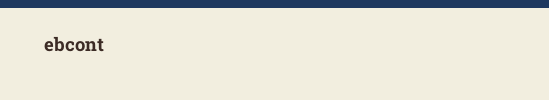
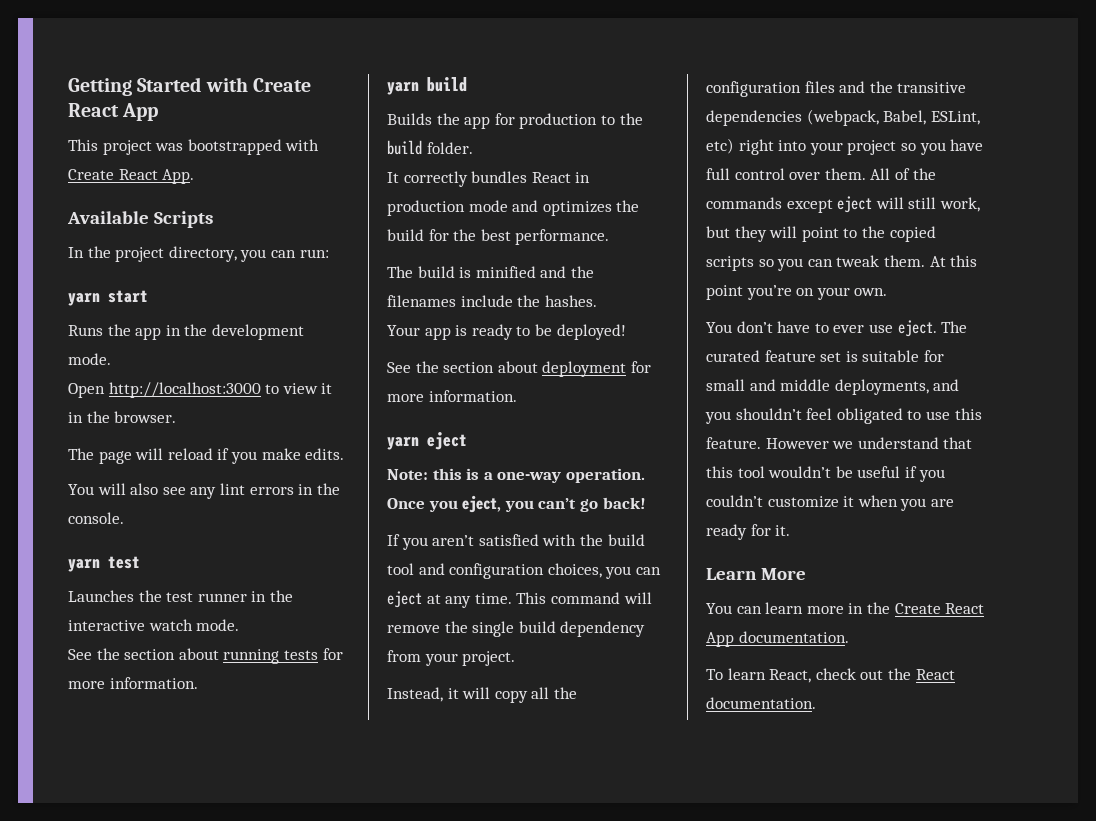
[44,36,104,52] ebcont -> [68,77,311,96] [68,103,159,121] [68,139,320,155] [68,169,195,184] [67,211,213,228] [68,246,329,262] [68,290,148,306] [68,324,304,340] [68,353,111,365] [68,382,333,398] [68,411,177,423] [68,448,345,464] [68,483,340,499] [68,512,124,524] [68,556,140,572] [68,590,293,602] [68,619,240,631] [68,648,343,664] [68,677,198,689] [387,77,467,95] [387,113,643,129] [387,140,473,155] [387,171,591,187] [387,200,640,216] [387,229,610,245] [387,266,594,278] [387,295,597,307] [387,324,626,340] [387,361,651,377] [387,390,517,402] [387,432,467,450] [387,468,645,483] [387,495,646,513] [387,534,645,550] [387,563,661,579] [387,591,652,608] [387,621,646,637] [387,650,516,666] [387,687,577,703] [706,81,967,97] [706,109,980,126] [706,138,984,155] [706,168,936,180] [706,196,980,213] [706,226,936,242] [706,255,978,271] [706,285,888,300] [706,320,968,337] [706,350,944,362] [706,379,960,395] [705,408,982,424] [706,437,973,449] [706,466,945,482] [706,495,954,511] [706,524,791,540] [706,568,806,580] [706,602,985,614] [706,631,849,647] [706,668,955,683] [706,697,816,709] Getting Started with Create React App // This project was bootstrapped with Create React App. // Available Scripts // In the project directory, you can run: // yarn start // Runs the app in the development mode. // Open http://localhost:3000 to view it in the browser. // The page will reload if you make edits. // You will also see any lint errors in the console. // yarn test // Launches the test runner in the interactive watch mode. // See the section about running tests for more information. // yarn build // Builds the app for production to the build folder. // It correctly bundles React in production mode and optimizes the build for the best performance. // The build is minified and the filenames include the hashes. // Your app is ready to be deployed! // See the section about deployment for more information. // yarn eject // Note: this is a one-way operation. Once you eject, you can’t go back! // If you aren’t satisfied with the build tool and configuration choices, you can eject at any time. This command will remove the single build dependency from your project. // Instead, it will copy all the configuration files and the transitive dependencies (webpack, Babel, ESLint, etc) right into your project so you have full control over them. All of the commands except eject will still work, but they will point to the copied scripts so you can tweak them. At this point you’re on your own. // You don’t have to ever use eject. The curated feature set is suitable for small and middle deployments, and you shouldn’t feel obligated to use this feature. However we understand that this tool wouldn’t be useful if you couldn’t customize it when you are ready for it. // Learn More // You can learn more in the Create React App documentation. // To learn React, check out the React documentation.

